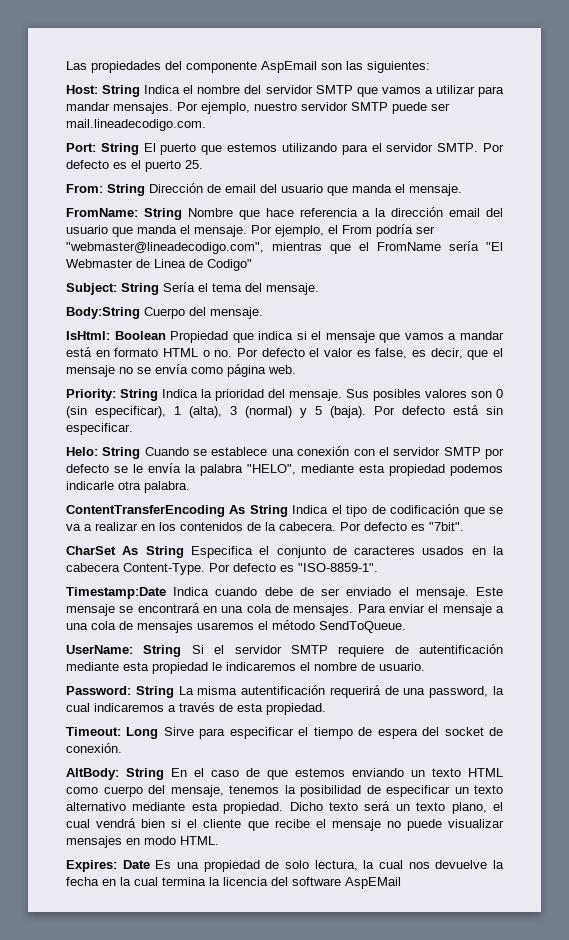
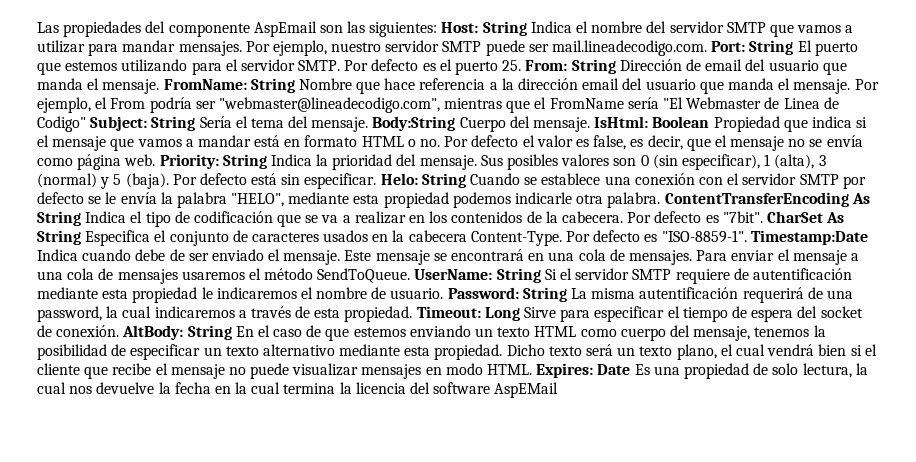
(430, 67) // -> (438, 29) none
(206, 125) // -> (708, 48) none
(203, 164) // -> (522, 65) none
(462, 190) // -> (160, 86) none
(252, 265) // -> (86, 124) none
(319, 289) // -> (369, 124) none
(263, 313) // -> (591, 124) none
(296, 369) // -> (156, 160) none
(133, 429) // -> (377, 181) none
(190, 487) // -> (661, 200) none
(464, 526) // -> (763, 217) none
(378, 567) // -> (747, 236) none
(406, 627) // -> (411, 275) none
(425, 666) // -> (444, 293) none
(326, 709) // -> (413, 314) none
(122, 748) // -> (120, 331) none
(219, 840) // -> (533, 369) none

